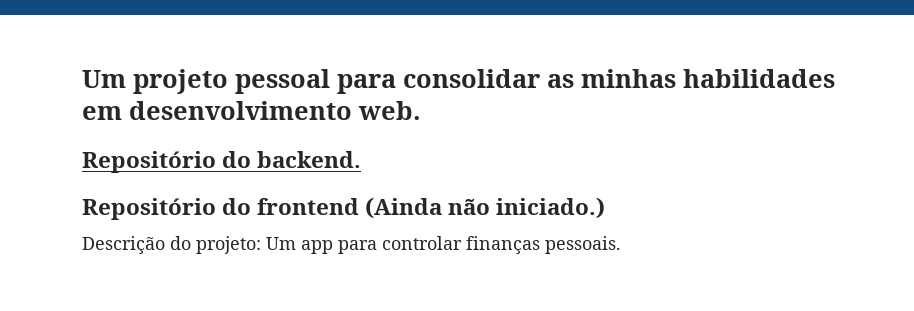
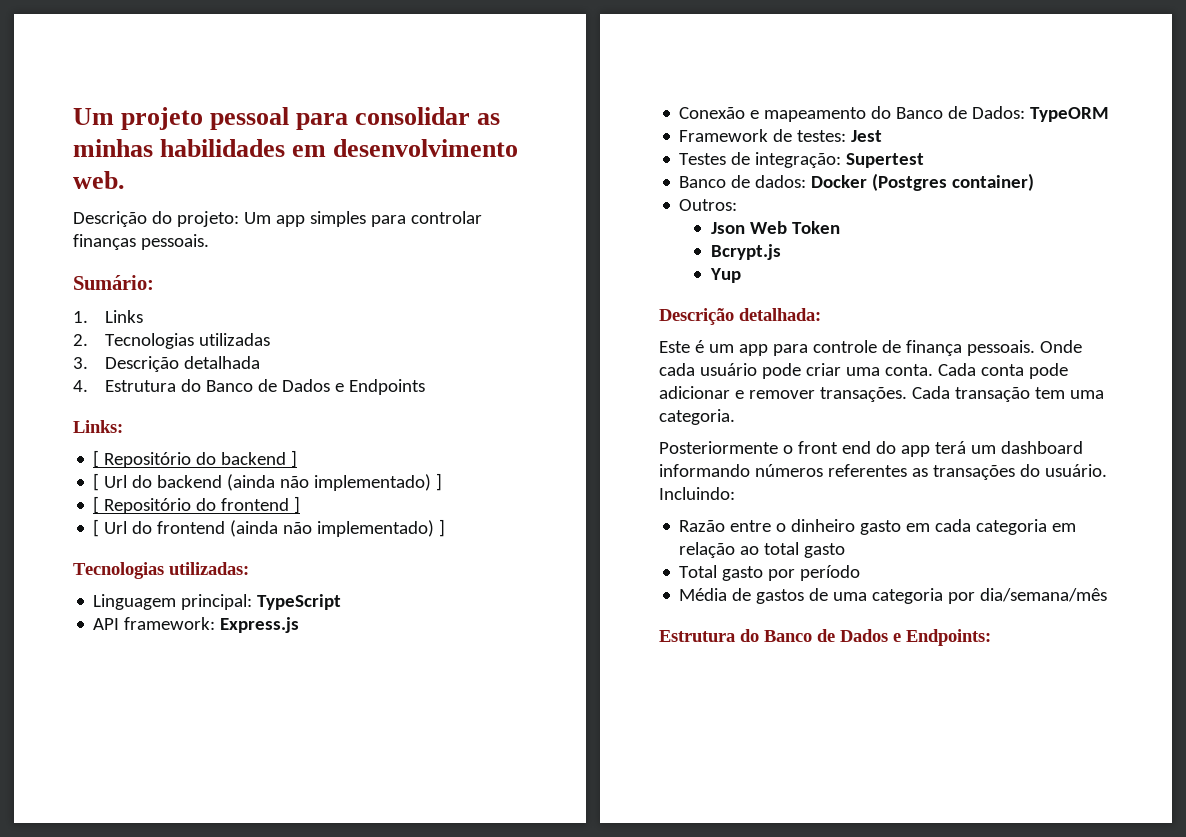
[82,151,362,173] [82,197,606,220] // Repositório do backend. // Repositório do frontend (Ainda não iniciado.) -> (125, 180) none
(333, 247) none -> [309,211,366,227] simples
(621, 245) none -> [73,275,154,290] [73,310,143,323] [73,333,270,349] [73,356,260,372] [73,379,425,395] [73,420,123,433] [93,450,298,468] [93,473,443,491] [93,496,301,514] [93,519,446,537] [73,562,249,579] [93,594,342,610] [93,617,300,633] [679,106,1110,122] [679,129,883,142] [679,152,925,168] [679,173,1035,191] [679,199,738,211] [711,221,841,234] [711,244,782,260] [710,268,742,283] [659,308,821,325] [659,340,1082,356] [659,363,1068,379] [659,386,1104,402] [659,409,735,425] [659,441,1083,457] [659,464,1107,480] [659,487,735,500] [679,519,1077,535] [679,542,846,558] [679,565,861,581] [679,588,1108,604] [659,629,991,646] // Sumário: // 1. Links // 2. Tecnologias utilizadas // 3. Descrição detalhada // 4. Estrutura do Banco de Dados e Endpoints // Links: // [ Repositório do backend ] // [ Url do backend (ainda não implementado) ] // [ Repositório do frontend ] // [ Url do frontend (ainda não implementado) ] // Tecnologias utilizadas: // Linguagem principal: TypeScript // API framework: Express.js // Conexão e mapeamento do Banco de Dados: TypeORM // Framework de testes: Jest // Testes de integração: Supertest // Banco de dados: Docker (Postgres container) // Outros: // Json Web Token // Bcrypt.js // Yup // Descrição detalhada: // Este é um app para controle de finança pessoais. Onde cada usuário pode criar uma conta. Cada conta pode adicionar e remover transações. Cada transação tem uma categoria. // Posteriormente o front end do app terá um dashboard informando números referentes as transações do usuário. Incluindo: // Razão entre o dinheiro gasto em cada categoria em relação ao total gasto // Total gasto por período // Média de gastos de uma categoria por dia/semana/mês // Estrutura do Banco de Dados e Endpoints:

